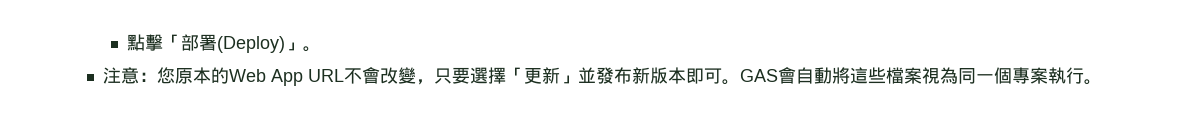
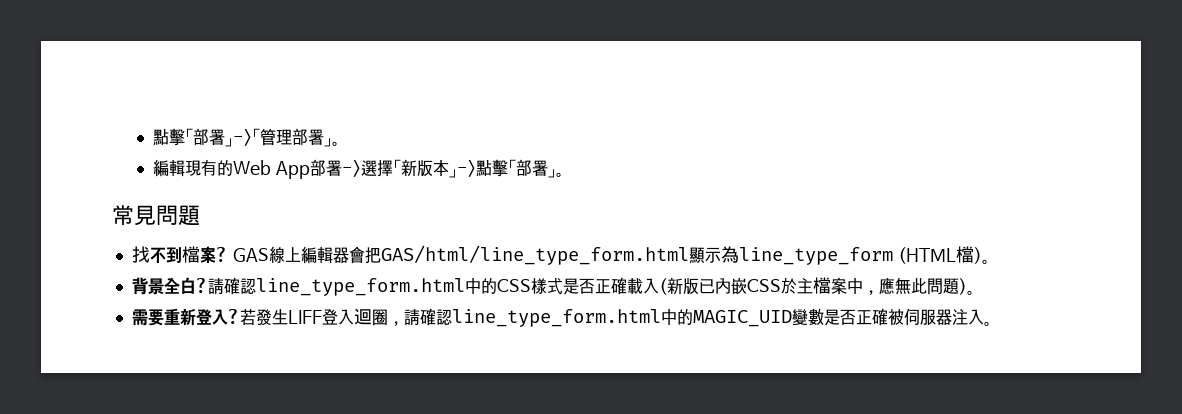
[127,34,322,53] [102,67,1084,86] 點擊「部署(Deploy)」。 // 注意：您原本的Web App URL不會改變，只要選擇「更新」並發布新版本即可。GAS會自動將這些檔案視為同一個專案執行 -> [153,128,341,147] [153,159,564,179] [112,205,200,226] [131,245,990,265] [131,277,975,296] [131,308,984,327] 點擊「部署」->「管理部署」。 // 編輯現有的Web App部署->選擇「新版本」->點擊「部署」。 // 常見問題 // 找不到檔案? GAS線上編輯器會把GAS/html/line_type_form.html顯示為line_type_form (HTML檔)。 // 背景全白?請確認line_type_form.html中的CSS樣式是否正確載入(新版已內嵌CSS於主檔案中，應無此問題)。 // 需要重新登入?若發生LIFF登入迴圈，請確認line_type_form.html中的MAGIC_UID變數是否正確被伺服器注入

